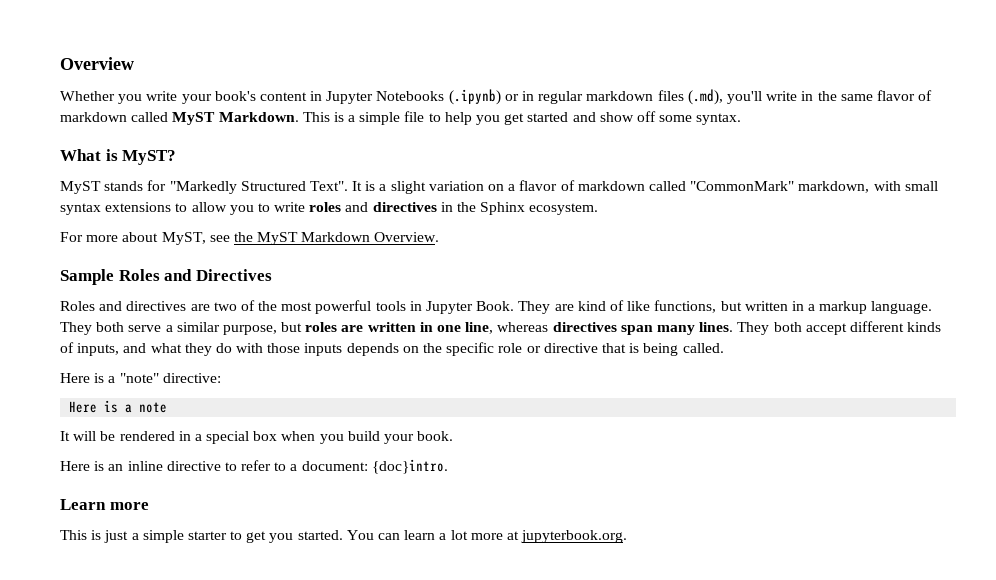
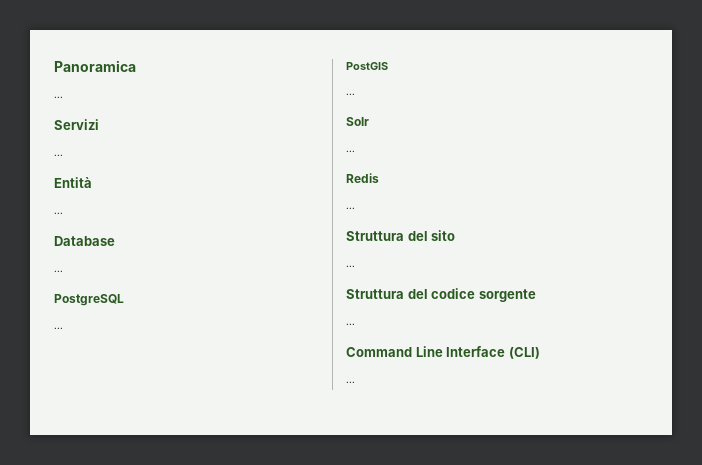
[60,57,134,70] [60,89,933,105] [60,111,742,125] [60,149,177,165] [60,180,938,194] [60,202,599,215] [60,232,440,245] [60,269,272,285] [60,300,933,314] [60,321,942,335] [60,342,724,356] [60,373,221,383] [69,400,168,413] [60,431,454,444] [60,459,448,474] [60,499,149,510] [60,530,628,543] Overview // Whether you write your book's content in Jupyter Notebooks (.ipynb) or in regular markdown files (.md), you'll write in the same flavor of markdown called MyST Markdown. This is a simple file to help you get started and show off some syntax. // What is MyST? // MyST stands for "Markedly Structured Text". It is a slight variation on a flavor of markdown called "CommonMark" markdown, with small syntax extensions to allow you to write roles and directives in the Sphinx ecosystem. // For more about MyST, see the MyST Markdown Overview. // Sample Roles and Directives // Roles and directives are two of the most powerful tools in Jupyter Book. They are kind of like functions, but written in a markup language. They both serve a similar purpose, but roles are written in one line, whereas directives span many lines. They both accept different kinds of inputs, and what they do with those inputs depends on the specific role or directive that is being called. // Here is a "note" directive: // Here is a note // It will be rendered in a special box when you build your book. // Here is an inline directive to refer to a document: {doc}intro. // Learn more // This is just a simple starter to get you started. You can learn a lot more at jupyterbook.org. -> [54,60,136,72] [54,96,63,98] [54,119,99,130] [54,154,63,156] [54,177,92,188] [54,212,63,214] [54,236,115,246] [54,270,63,272] [54,294,124,306] [54,327,63,329] [346,62,388,70] [346,93,355,95] [346,117,369,126] [346,150,355,152] [346,173,379,183] [346,207,355,209] [346,230,456,241] [346,265,355,267] [346,288,536,302] [346,323,355,325] [346,346,540,359] [346,381,355,383] Panoramica // ... // Servizi // ... // Entità // ... // Database // ... // PostgreSQL // ... // PostGIS // ... // Solr // ... // Redis // ... // Struttura del sito // ... // Struttura del codice sorgente // ... // Command Line Interface (CLI) // ...

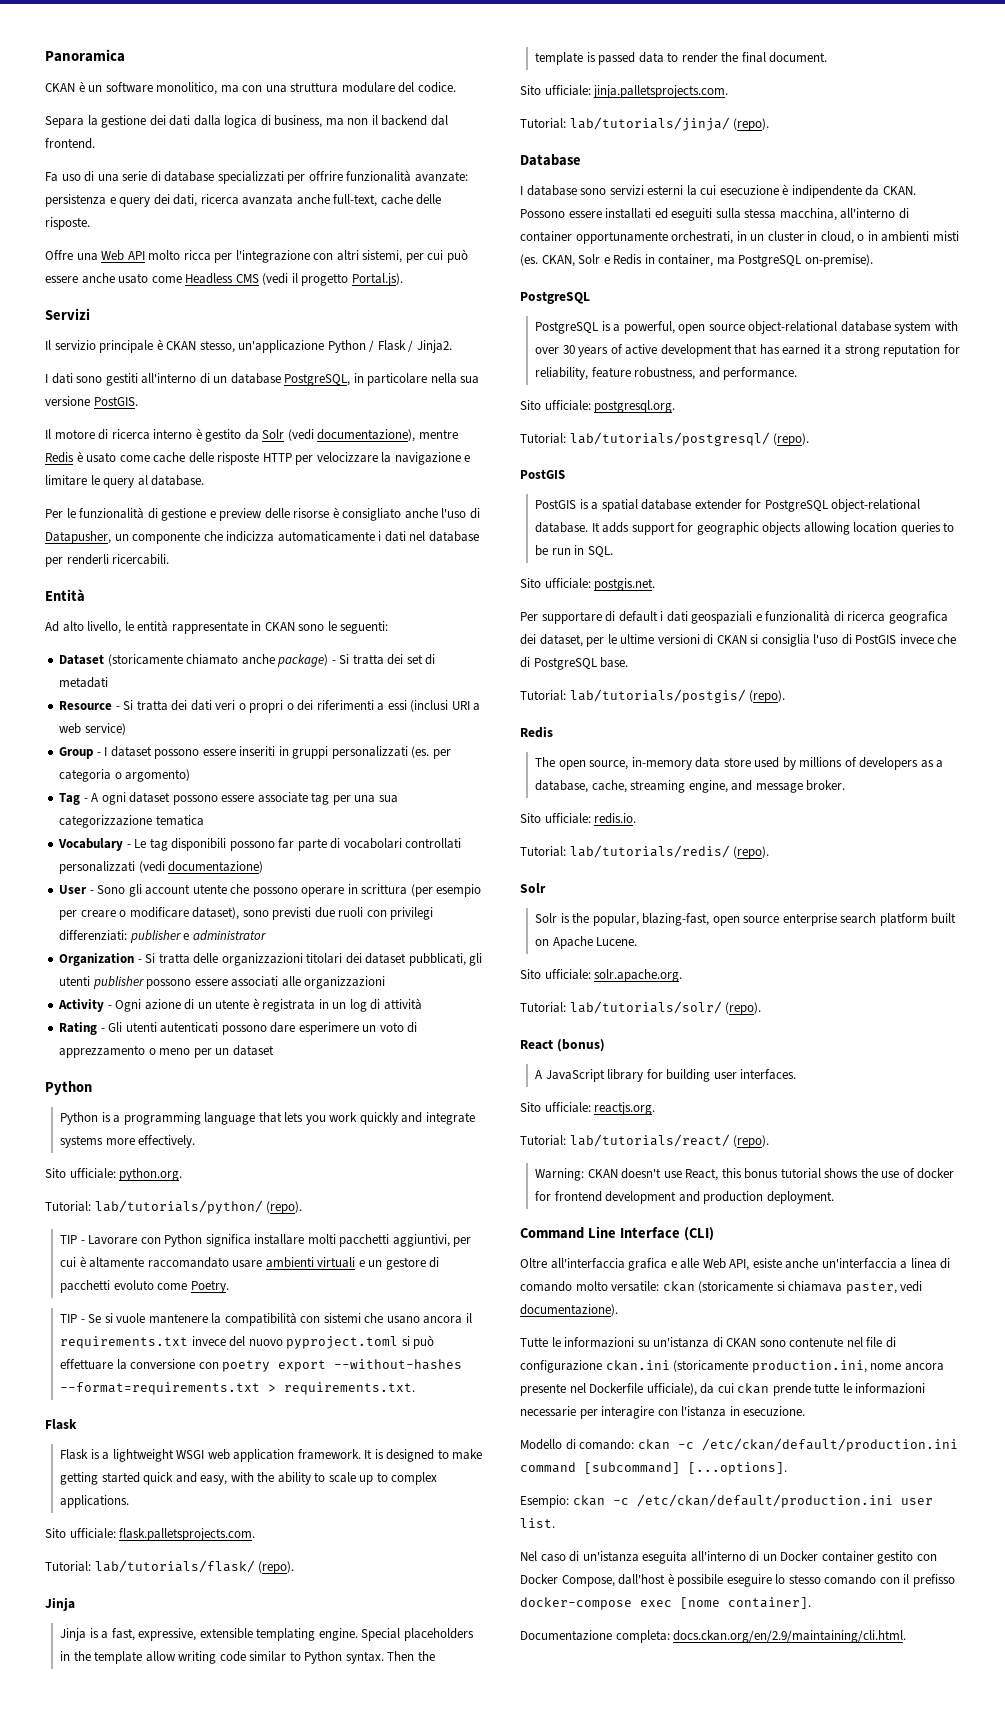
[54,96,63,98] [54,119,99,130] [54,154,63,156] [54,177,92,188] [54,212,63,214] [54,236,115,246] [54,270,63,272] [54,294,124,306] [54,327,63,329] [346,62,388,70] [346,93,355,95] [346,117,369,126] [346,150,355,152] [346,173,379,183] [346,207,355,209] [346,230,456,241] [346,265,355,267] [346,288,536,302] [346,323,355,325] [346,346,540,359] [346,381,355,383] ... // Servizi // ... // Entità // ... // Database // ... // PostgreSQL // ... // PostGIS // ... // Solr // ... // Redis // ... // Struttura del sito // ... // Struttura del codice sorgente // ... // Command Line Interface (CLI) // ... -> [45,81,456,95] [45,115,448,128] [45,138,95,149] [45,170,468,184] [45,194,442,207] [45,217,90,230] [45,249,468,263] [45,273,403,286] [45,308,90,320] [45,339,452,353] [45,373,480,386] [45,396,138,406] [45,428,458,442] [45,451,471,465] [45,475,205,488] [45,507,480,521] [45,531,479,544] [45,554,170,567] [45,589,85,602] [45,620,389,634] [59,654,436,667] [59,677,109,688] [59,700,481,713] [59,723,126,735] [59,746,451,759] [59,769,191,782] [59,792,398,805] [59,815,204,828] [58,838,462,851] [59,861,264,874] [59,884,482,897] [59,907,434,920] [59,930,266,943] [59,953,483,966] [59,976,386,989] [58,998,422,1012] [59,1022,418,1035] [59,1045,274,1058] [45,1081,92,1095] [59,1112,475,1125] [59,1135,196,1148] [45,1168,183,1181] [45,1200,303,1214] [59,1234,472,1247] [59,1256,440,1270] [59,1280,229,1293] [59,1312,472,1326] [59,1335,435,1349] [59,1359,463,1372] [59,1382,415,1395] [45,1419,77,1430] [59,1449,483,1462] [59,1472,438,1485] [59,1495,129,1508] [45,1528,256,1541] [45,1560,295,1574] [45,1597,75,1611] [59,1628,474,1641] [59,1651,435,1664] [534,52,828,65] [520,85,729,98] [520,117,770,131] [520,154,581,166] [520,184,916,198] [520,208,909,221] [520,231,959,244] [520,254,873,267] [520,291,590,304] [534,321,958,334] [534,344,960,357] [534,367,798,380] [520,400,676,413] [520,432,810,446] [520,470,565,479] [534,499,921,512] [534,522,955,535] [534,545,613,557] [520,578,656,591] [520,610,948,624] [520,634,957,647] [520,657,629,670] [520,689,786,703] [520,726,553,738] [534,757,944,770] [534,780,846,793] [520,813,637,824] [520,845,770,859] [520,883,546,893] [534,913,957,926] [534,936,638,949] [520,969,683,982] [520,1001,762,1015] [520,1039,605,1052] [534,1069,797,1082] [520,1102,656,1115] [520,1134,770,1148] [534,1168,955,1181] [534,1191,834,1204] [520,1226,714,1241] [520,1258,951,1271] [520,1281,923,1294] [520,1304,618,1316] [520,1337,896,1348] [520,1360,944,1373] [520,1383,926,1396] [520,1406,806,1419] [520,1438,958,1452] [520,1462,787,1475] [520,1494,933,1508] [520,1518,555,1528] [520,1551,937,1564] [520,1573,955,1587] [520,1597,811,1610] [520,1630,907,1643] CKAN è un software monolitico, ma con una struttura modulare del codice. // Separa la gestione dei dati dalla logica di business, ma non il backend dal frontend. // Fa uso di una serie di database specializzati per offrire funzionalità avanzate: persistenza e query dei dati, ricerca avanzata anche full-text, cache delle risposte. // Offre una Web API molto ricca per l'integrazione con altri sistemi, per cui può essere anche usato come Headless CMS (vedi il progetto Portal.js). // Servizi // Il servizio principale è CKAN stesso, un'applicazione Python / Flask / Jinja2. // I dati sono gestiti all'interno di un database PostgreSQL, in particolare nella sua versione PostGIS. // Il motore di ricerca interno è gestito da Solr (vedi documentazione), mentre Redis è usato come cache delle risposte HTTP per velocizzare la navigazione e limitare le query al database. // Per le funzionalità di gestione e preview delle risorse è consigliato anche l'uso di Datapusher, un componente che indicizza automaticamente i dati nel database per renderli ricercabili. // Entità // Ad alto livello, le entità rappresentate in CKAN sono le seguenti: // Dataset (storicamente chiamato anche package) - Si tratta dei set di metadati // Resource - Si tratta dei dati veri o propri o dei riferimenti a essi (inclusi URI a web service) // Group - I dataset possono essere inseriti in gruppi personalizzati (es. per categoria o argomento) // Tag - A ogni dataset possono essere associate tag per una sua categorizzazione tematica // Vocabulary - Le tag disponibili possono far parte di vocabolari controllati personalizzati (vedi documentazione) // User - Sono gli account utente che possono operare in scrittura (per esempio per creare o modificare dataset), sono previsti due ruoli con privilegi differenziati: publisher e administrator // Organization - Si tratta delle organizzazioni titolari dei dataset pubblicati, gli utenti publisher possono essere associati alle organizzazioni // Activity - Ogni azione di un utente è registrata in un log di attività // Rating - Gli utenti autenticati possono dare esperimere un voto di apprezzamento o meno per un dataset // Python // Python is a programming language that lets you work quickly and integrate systems more effectively. // Sito ufficiale: python.org. // Tutorial: lab/tutorials/python/ (repo). // TIP - Lavorare con Python significa installare molti pacchetti aggiuntivi, per cui è altamente raccomandato usare ambienti virtuali e un gestore di pacchetti evoluto come Poetry. // TIP - Se si vuole mantenere la compatibilità con sistemi che usano ancora il requirements.txt invece del nuovo pyproject.toml si può effettuare la conversione con poetry export --without-hashes --format=requirements.txt > requirements.txt. // Flask // Flask is a lightweight WSGI web application framework. It is designed to make getting started quick and easy, with the ability to scale up to complex applications. // Sito ufficiale: flask.palletsprojects.com. // Tutorial: lab/tutorials/flask/ (repo). // Jinja // Jinja is a fast, expressive, extensible templating engine. Special placeholders in the template allow writing code similar to Python syntax. Then the template is passed data to render the final document. // Sito ufficiale: jinja.palletsprojects.com. // Tutorial: lab/tutorials/jinja/ (repo). // Database // I database sono servizi esterni la cui esecuzione è indipendente da CKAN. Possono essere installati ed eseguiti sulla stessa macchina, all'interno di container opportunamente orchestrati, in un cluster in cloud, o in ambienti misti (es. CKAN, Solr e Redis in container, ma PostgreSQL on-premise). // PostgreSQL // PostgreSQL is a powerful, open source object-relational database system with over 30 years of active development that has earned it a strong reputation for reliability, feature robustness, and performance. // Sito ufficiale: postgresql.org. // Tutorial: lab/tutorials/postgresql/ (repo). // PostGIS // PostGIS is a spatial database extender for PostgreSQL object-relational database. It adds support for geographic objects allowing location queries to be run in SQL. // Sito ufficiale: postgis.net. // Per supportare di default i dati geospaziali e funzionalità di ricerca geografica dei dataset, per le ultime versioni di CKAN si consiglia l'uso di PostGIS invece che di PostgreSQL base. // Tutorial: lab/tutorials/postgis/ (repo). // Redis // The open source, in-memory data store used by millions of developers as a database, cache, streaming engine, and message broker. // Sito ufficiale: redis.io. // Tutorial: lab/tutorials/redis/ (repo). // Solr // Solr is the popular, blazing-fast, open source enterprise search platform built on Apache Lucene. // Sito ufficiale: solr.apache.org. // Tutorial: lab/tutorials/solr/ (repo). // React (bonus) // A JavaScript library for building user interfaces. // Sito ufficiale: reactjs.org. // Tutorial: lab/tutorials/react/ (repo). // Warning: CKAN doesn't use React, this bonus tutorial shows the use of docker for frontend development and production deployment. // Command Line Interface (CLI) // Oltre all'interfaccia grafica e alle Web API, esiste anche un'interfaccia a linea di comando molto versatile: ckan (storicamente si chiamava paster, vedi documentazione). // Tutte le informazioni su un'istanza di CKAN sono contenute nel file di configurazione ckan.ini (storicamente production.ini, nome ancora presente nel Dockerfile ufficiale), da cui ckan prende tutte le informazioni necessarie per interagire con l'istanza in esecuzione. // Modello di comando: ckan -c /etc/ckan/default/production.ini command [subcommand] [...options]. // Esempio: ckan -c /etc/ckan/default/production.ini user list. // Nel caso di un'istanza eseguita all'interno di un Docker container gestito con Docker Compose, dall'host è possibile eseguire lo stesso comando con il prefisso docker-compose exec [nome container]. // Documentazione completa: docs.ckan.org/en/2.9/maintaining/cli.html.

